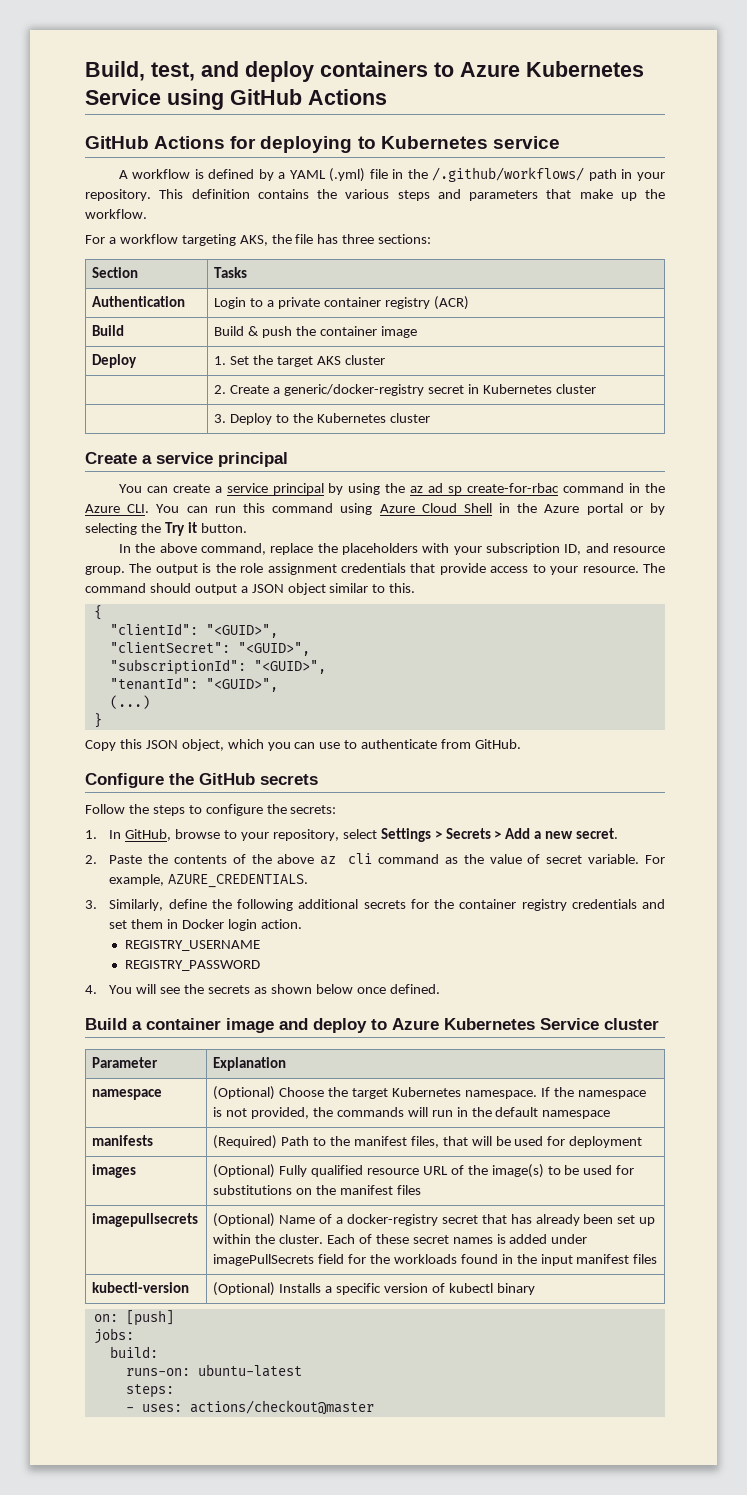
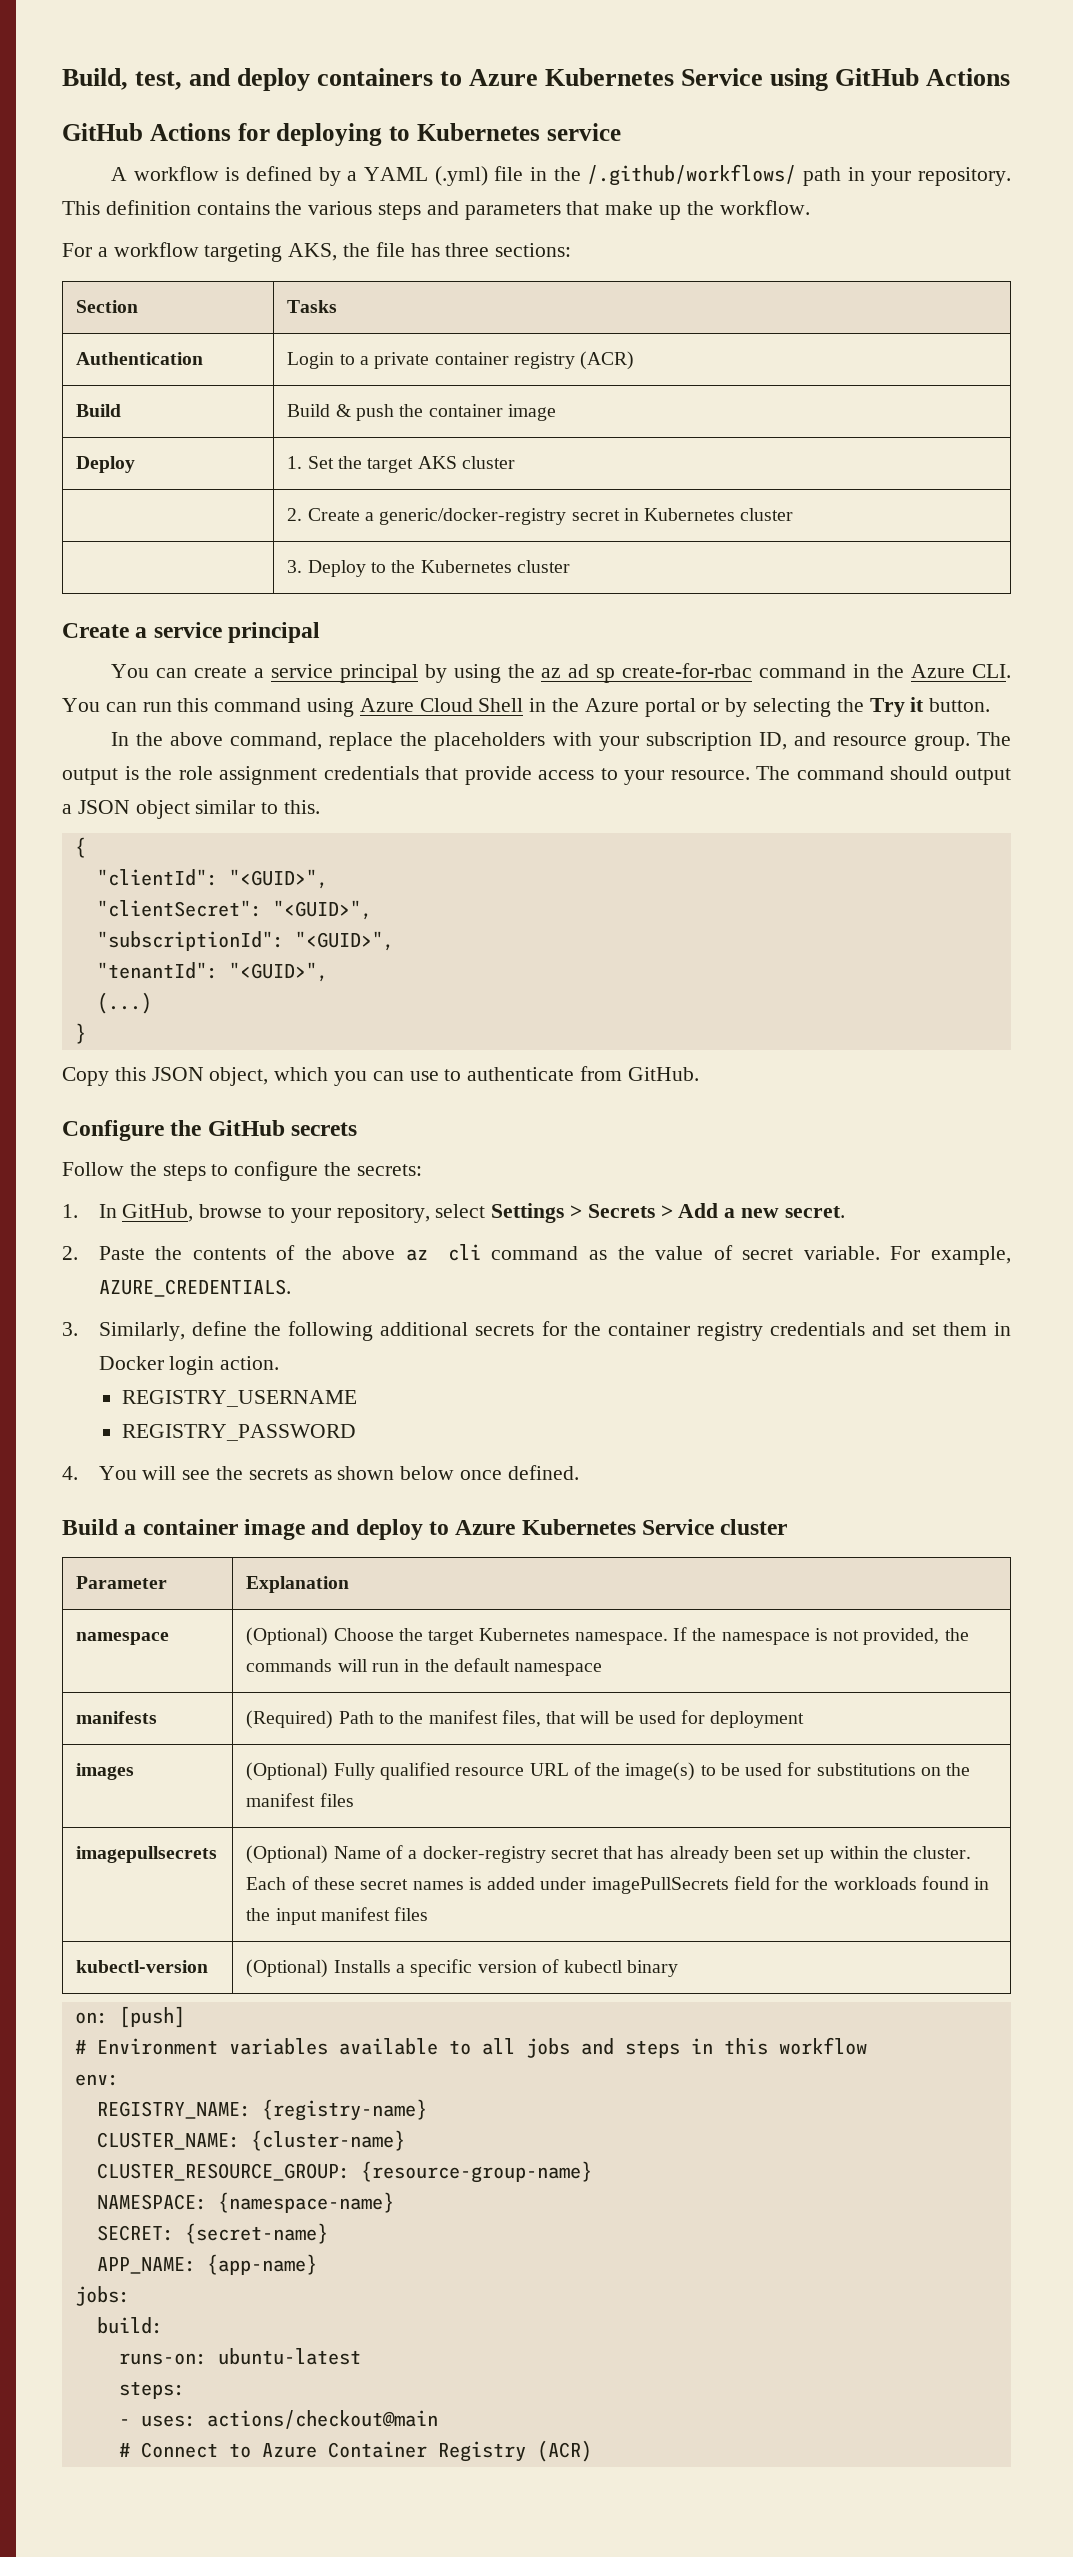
(174, 1318) none -> [74,2037,867,2058] [74,2074,119,2086] [96,2099,427,2121] [96,2130,405,2151] [96,2161,592,2183] [96,2192,394,2213] [96,2223,328,2244] [96,2254,317,2275] // # Environment variables available to all jobs and steps in this workflow // env: // REGISTRY_NAME: {registry-name} // CLUSTER_NAME: {cluster-name} // CLUSTER_RESOURCE_GROUP: {resource-group-name} // NAMESPACE: {namespace-name} // SECRET: {secret-name} // APP_NAME: {app-name}
[189,1400,374,1415] actions/checkout@master -> [206,2410,438,2429] [118,2440,592,2462] actions/checkout@main // # Connect to Azure Container Registry (ACR)

